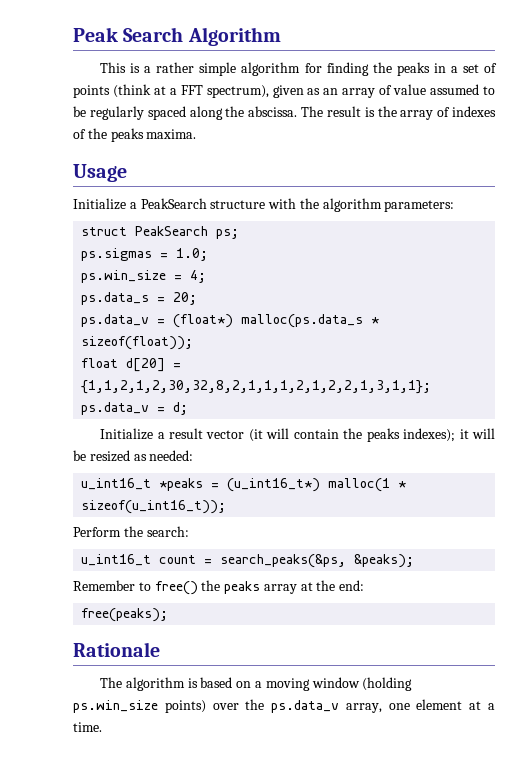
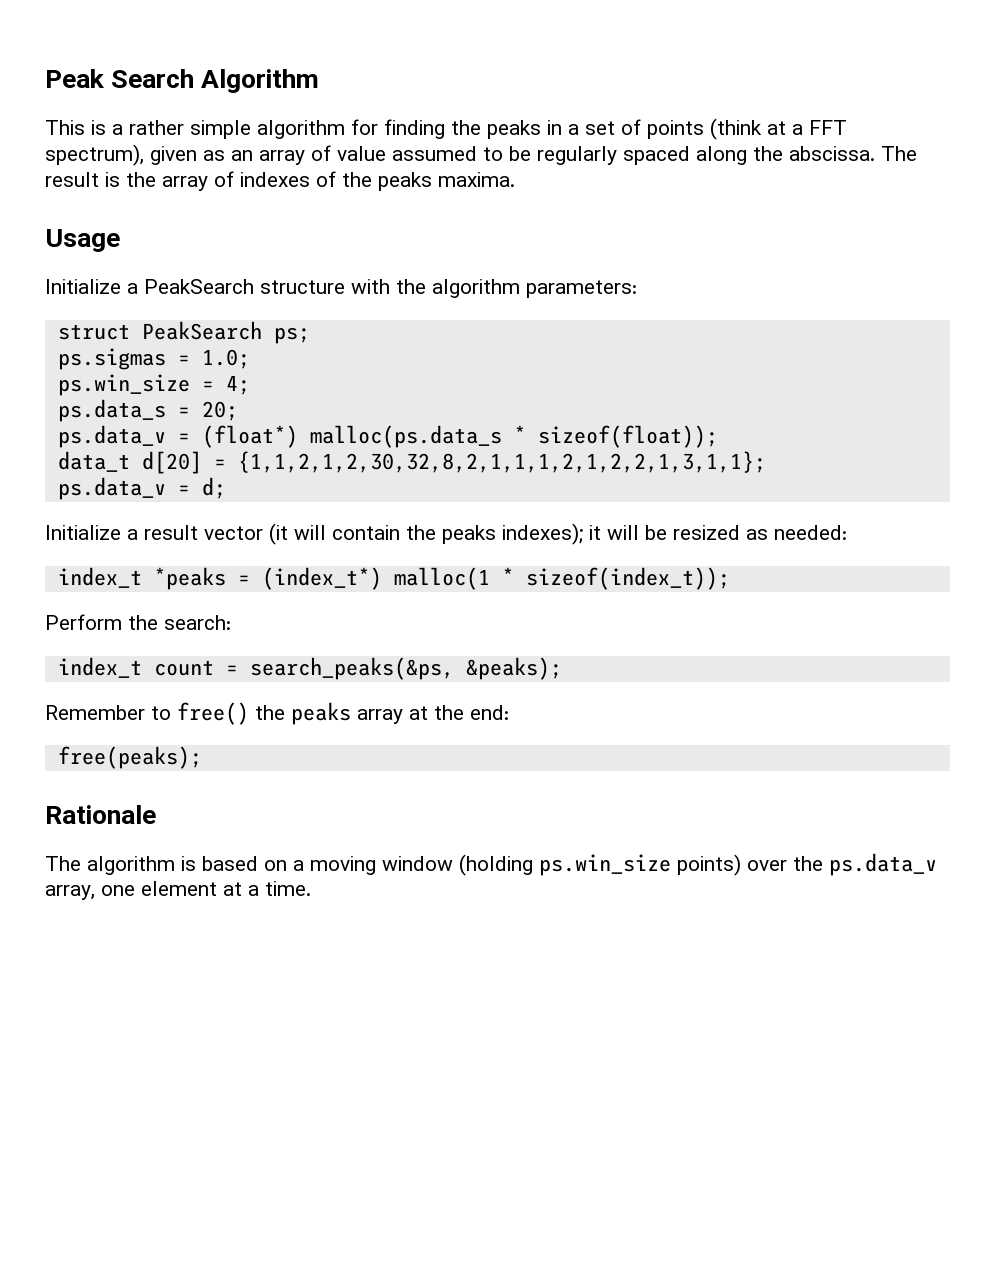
[81,358,119,368] float -> [57,451,130,472] data_t
[81,478,152,490] u_int16_t -> [57,567,142,588] index_t
[227,478,321,492] (u_int16_t*) -> [261,567,382,590] (index_t*)
[81,500,227,514] sizeof(u_int16_t)); -> [525,567,730,590] sizeof(index_t));
[81,554,152,566] u_int16_t -> [57,657,142,678] index_t

